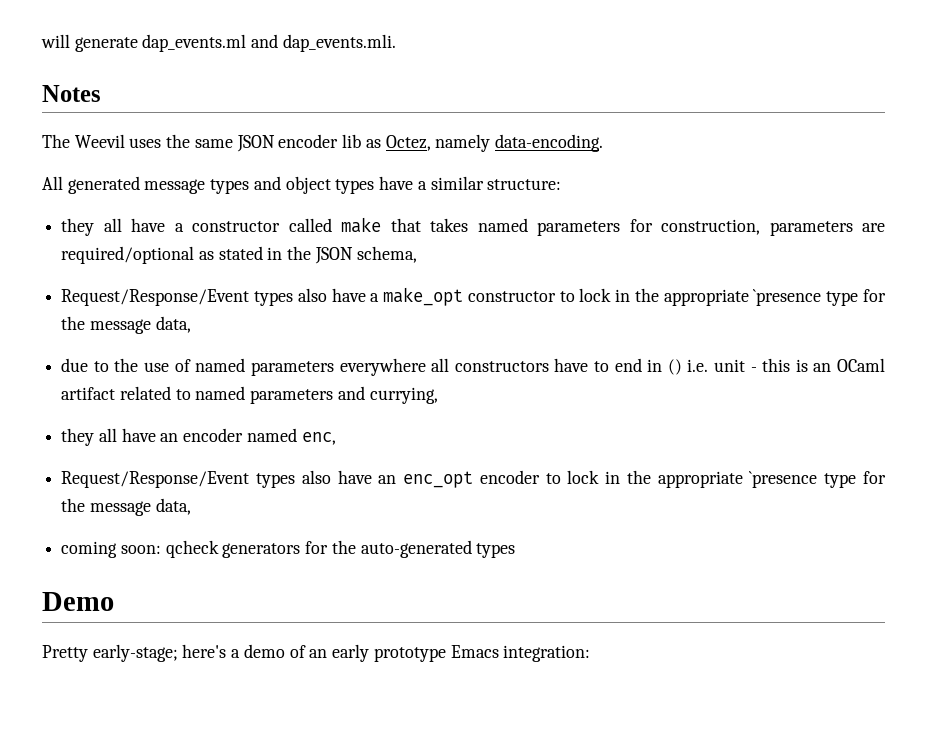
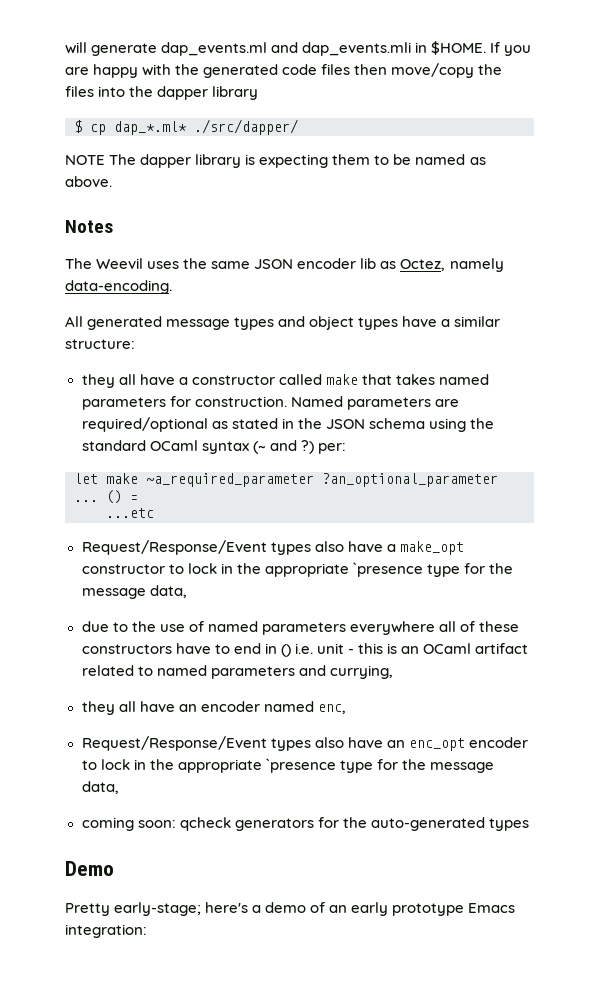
[282,34,396,52] dap_events.mli. -> [302,41,532,56] [65,63,503,78] [65,86,259,100] [74,119,298,135] [65,154,486,168] [65,176,112,187] dap_events.mli in $HOME. If you are happy with the generated code files then move/copy the files into the dapper library // $ cp dap_*.ml* ./src/dapper/ // NOTE The dapper library is expecting them to be named as above.
[661,219,761,235] construction, -> [194,396,343,407] construction. Named
[356,246,417,263] schema, -> [368,418,494,432] [81,440,346,454] [74,473,498,487] [74,490,138,504] [106,508,154,518] schema using the standard OCaml syntax (~ and ?) per: // let make ~a_required_parameter ?an_optional_parameter ... () = // ...etc
(450, 365) none -> [459,621,519,632] of these

